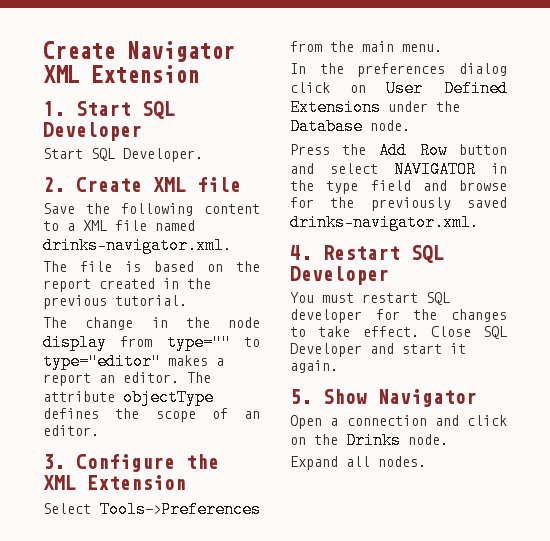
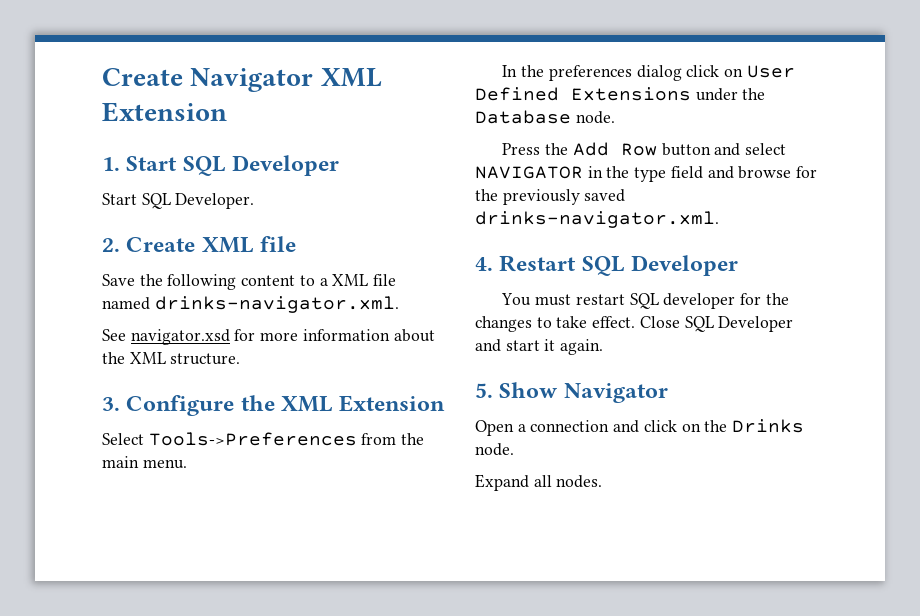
[43,261,260,272] [43,278,211,292] [43,295,187,309] [43,317,260,330] [43,334,260,351] [43,353,224,370] [43,372,211,386] [43,389,214,406] [43,408,260,422] [43,425,99,436] The file is based on the report created in the previous tutorial. // The change in the node display from type="" to type="editor" makes a report an editor. The attribute objectType defines the scope of an editor. -> [102,329,435,345] [102,352,241,365] See navigator.xsd for more information about the XML structure.

